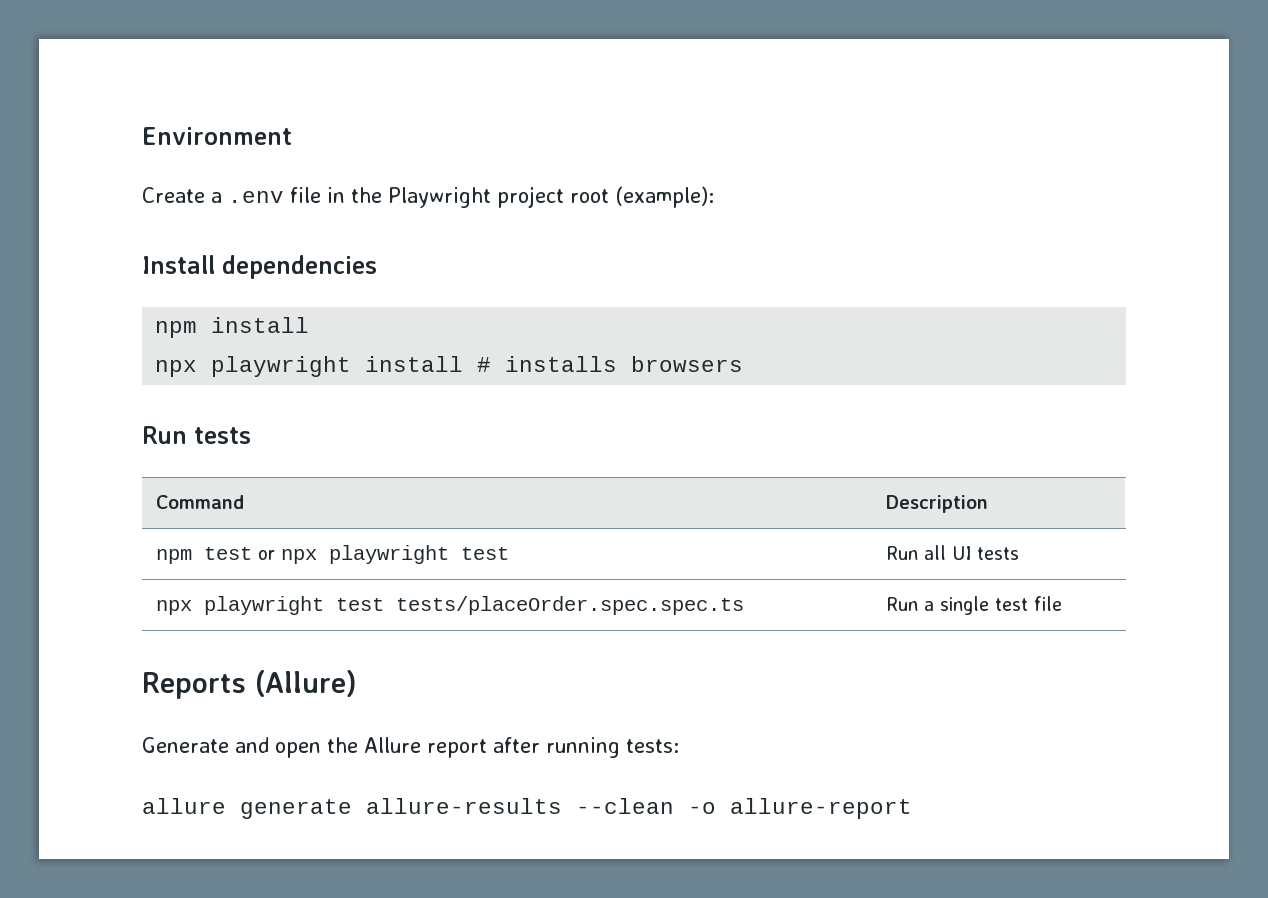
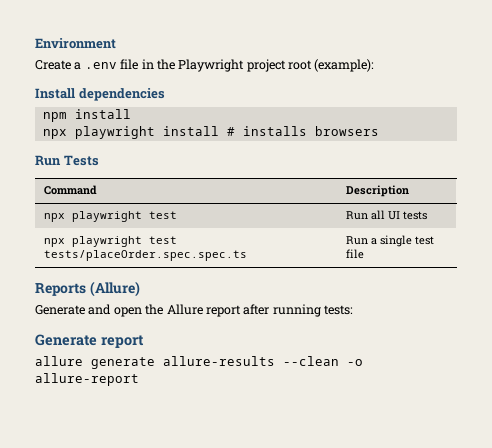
[194,427,251,444] tests -> [63,155,99,166] Tests
[155,547,275,564] npm test or -> (410, 191) none
(679, 746) none -> [35,334,144,348] // Generate report

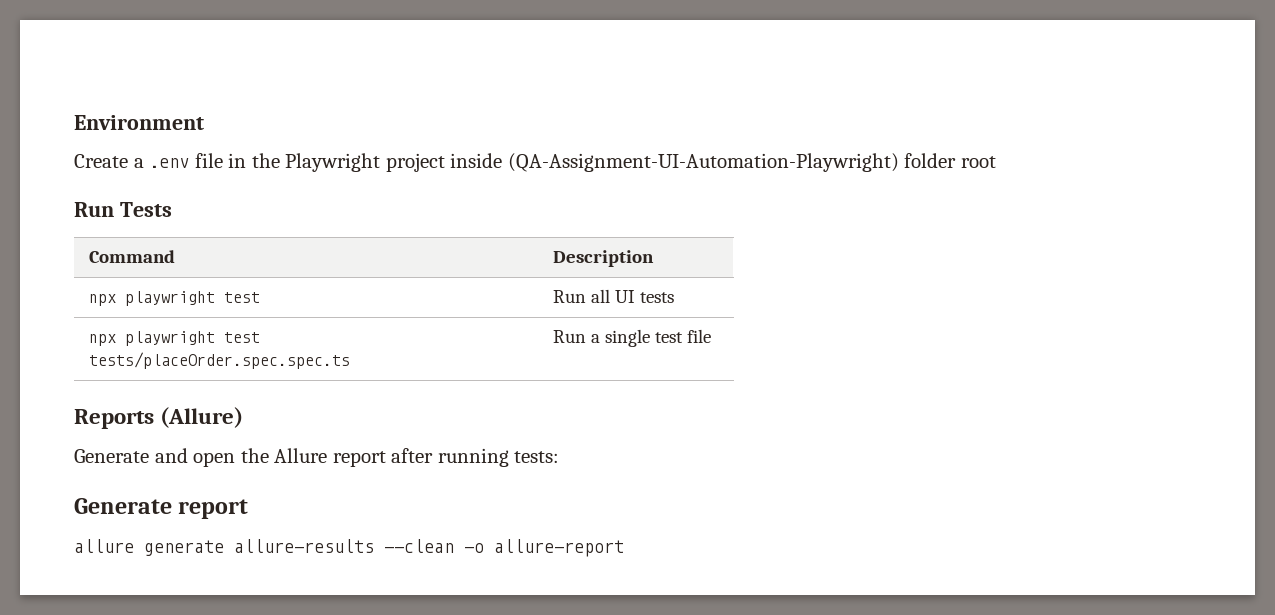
[288,59,375,72] [35,88,165,101] [42,109,131,122] [42,126,379,139] root (example): // Install dependencies // npm install // npx playwright install # installs browsers -> [450,153,996,172] inside (QA-Assignment-UI-Automation-Playwright) folder root

